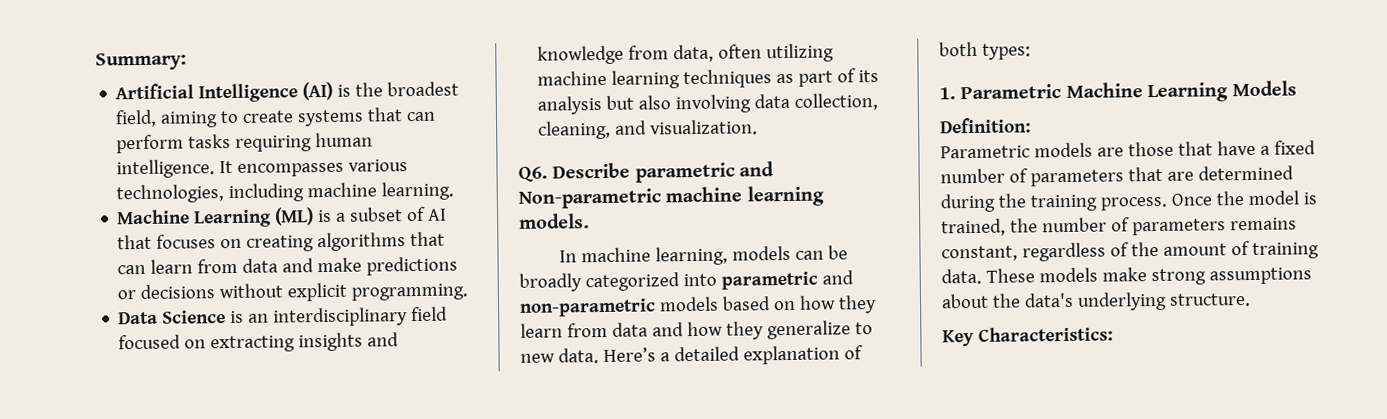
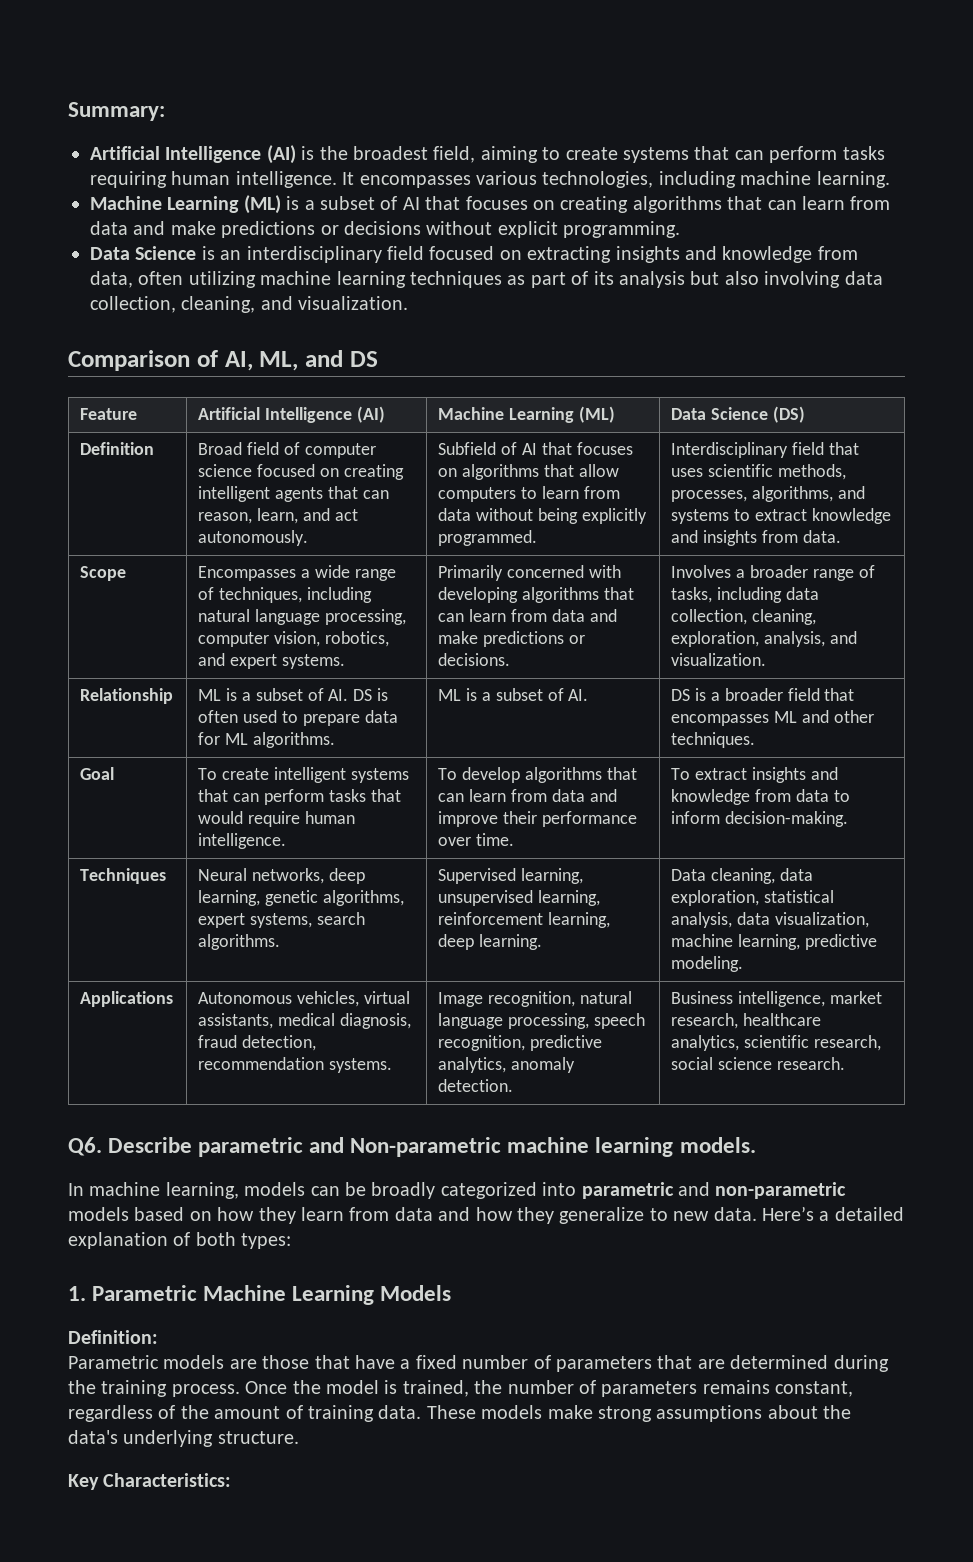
(759, 127) none -> [68,350,378,371] [80,408,138,420] [198,406,385,423] [438,406,615,423] [671,406,805,423] [80,442,155,455] [198,442,376,458] [198,464,404,480] [198,486,389,502] [198,508,358,524] [198,530,309,546] [438,442,633,455] [438,464,619,480] [438,486,620,502] [438,508,647,524] [438,530,538,546] [671,442,859,458] [671,464,846,480] [671,486,865,502] [671,508,891,524] [671,530,841,546] [80,566,127,581] [198,565,396,581] [198,587,372,603] [198,609,406,625] [198,631,389,647] [198,653,345,669] [438,565,621,581] [438,587,634,603] [438,609,617,622] [438,631,585,647] [438,653,511,666] [671,565,875,581] [671,587,819,603] [671,609,817,625] [671,631,857,647] [671,653,767,666] [80,688,174,704] [198,688,389,701] [198,710,398,726] [198,732,335,748] [438,688,589,701] [671,688,855,701] [671,710,874,726] [671,732,756,748] [80,767,115,780] [198,767,409,783] [198,789,401,805] [198,811,355,827] [198,833,287,849] [438,767,637,783] [438,789,617,802] [438,811,637,827] [438,833,515,846] [671,767,838,783] [671,789,850,805] [671,811,849,827] [80,868,167,884] [198,868,365,884] [198,890,404,906] [198,912,365,928] [198,934,281,950] [438,868,584,884] [438,890,601,906] [438,912,611,928] [438,934,543,950] [671,868,813,884] [671,890,835,906] [671,912,869,928] [671,934,877,950] [671,956,744,972] [80,991,174,1007] [198,991,410,1007] [198,1013,411,1029] [198,1035,317,1051] [198,1057,393,1073] [438,991,632,1007] [438,1013,645,1029] [438,1035,603,1051] [438,1057,576,1073] [438,1079,514,1092] [671,991,882,1007] [671,1013,822,1029] [671,1035,881,1051] [671,1057,845,1070] // Comparison of AI, ML, and DS // Feature | Artificial Intelligence (AI) | Machine Learning (ML) | Data Science (DS) // Definition | Broad field of computer science focused on creating intelligent agents that can reason, learn, and act autonomously. | Subfield of AI that focuses on algorithms that allow computers to learn from data without being explicitly programmed. | Interdisciplinary field that uses scientific methods, processes, algorithms, and systems to extract knowledge and insights from data. // Scope | Encompasses a wide range of techniques, including natural language processing, computer vision, robotics, and expert systems. | Primarily concerned with developing algorithms that can learn from data and make predictions or decisions. | Involves a broader range of tasks, including data collection, cleaning, exploration, analysis, and visualization. // Relationship | ML is a subset of AI. DS is often used to prepare data for ML algorithms. | ML is a subset of AI. | DS is a broader field that encompasses ML and other techniques. // Goal | To create intelligent systems that can perform tasks that would require human intelligence. | To develop algorithms that can learn from data and improve their performance over time. | To extract insights and knowledge from data to inform decision-making. // Techniques | Neural networks, deep learning, genetic algorithms, expert systems, search algorithms. | Supervised learning, unsupervised learning, reinforcement learning, deep learning. | Data cleaning, data exploration, statistical analysis, data visualization, machine learning, predictive modeling. // Applications | Autonomous vehicles, virtual assistants, medical diagnosis, fraud detection, recommendation systems. | Image recognition, natural language processing, speech recognition, predictive analytics, anomaly detection. | Business intelligence, market research, healthcare analytics, scientific research, social science research.

